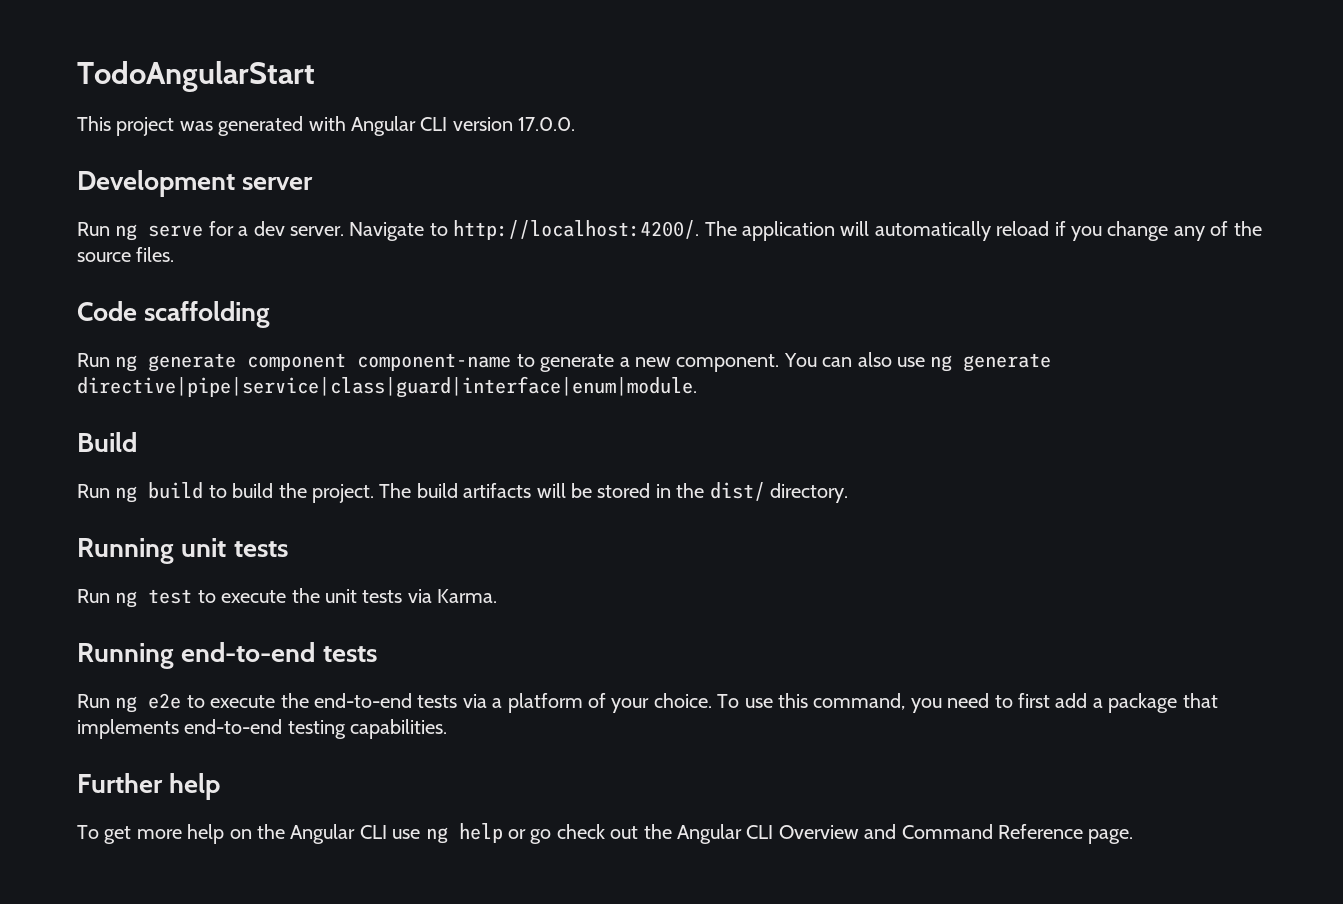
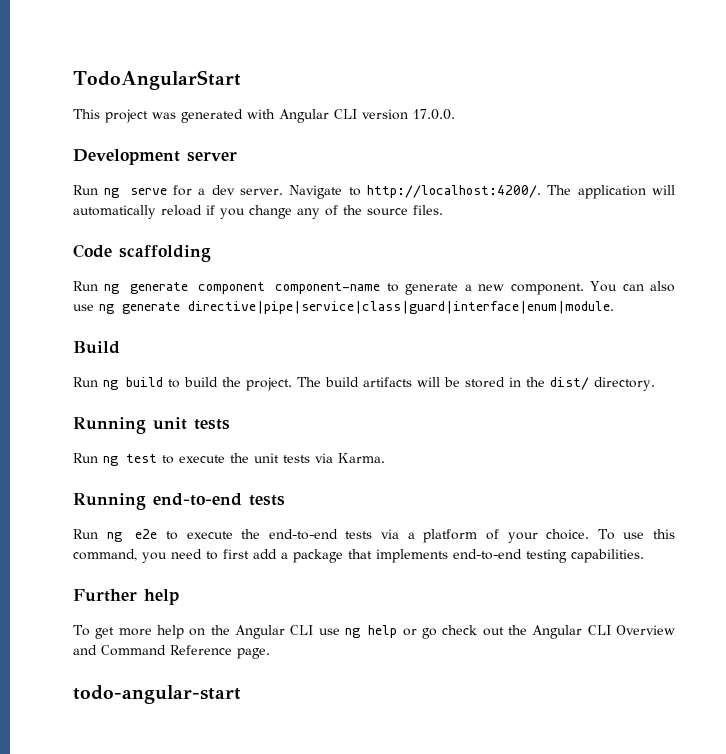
(1134, 836) none -> [73,685,241,704] // todo-angular-start

